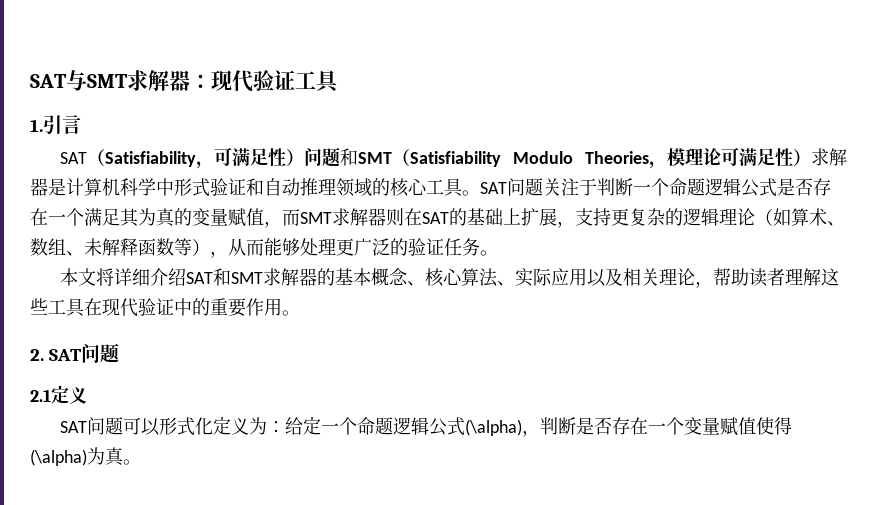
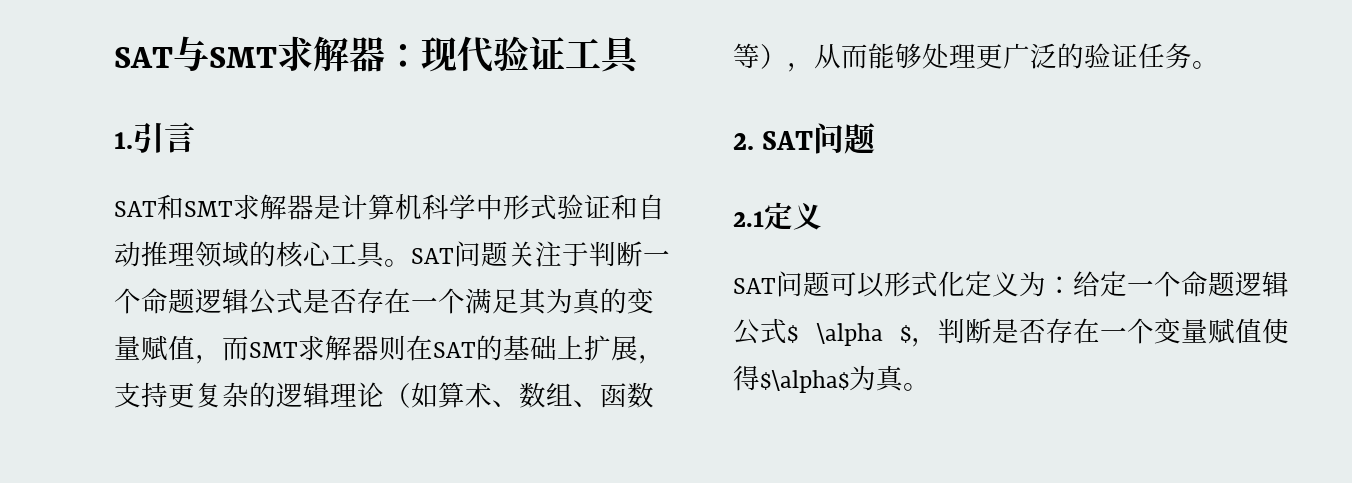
[86,147,811,169] （Satisfiability，可满足性）问题和SMT（Satisfiability Modulo Theories，模理论可满足性） -> [157,194,233,220] 和SMT
[84,238,138,256] 未解释 -> (600, 403) none
[59,268,839,288] [30,298,300,317] // 本文将详细介绍SAT和SMT求解器的基本概念、核心算法、实际应用以及相关理论，帮助读者理解这些工具在现代验证中的重要作用。 -> (1219, 65) none
[464,419,522,436] (\alpha) -> [787,323,911,346] $ \alpha $
[30,449,87,466] (\alpha) -> [760,370,849,393] $\alpha$

